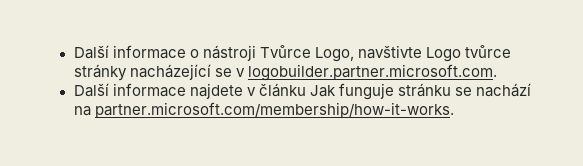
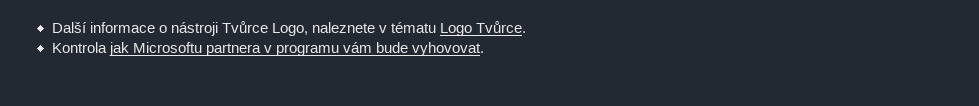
[357,45,511,62] [73,64,497,81] [73,83,531,100] [73,102,454,118] navštivte Logo tvůrce stránky nacházející se v logobuilder.partner.microsoft.com. // Další informace najdete v článku Jak funguje stránku se nachází na partner.microsoft.com/membership/how-it-works. -> [311,21,526,36] [51,42,484,56] naleznete v tématu Logo Tvůrce. // Kontrola jak Microsoftu partnera v programu vám bude vyhovovat.

